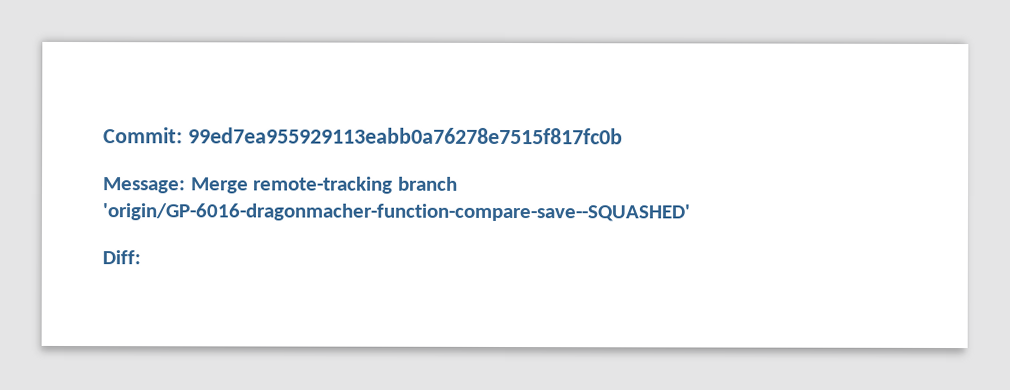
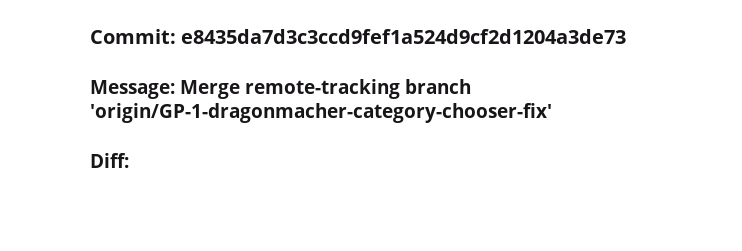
[187,127,623,145] 99ed7ea955929113eabb0a76278e7515f817fc0b -> [181,29,627,44] e8435da7d3c3ccd9fef1a524d9cf2d1204a3de73
[102,203,690,222] 'origin/GP-6016-dragonmacher-function-compare-save--SQUASHED' -> [90,103,552,123] 'origin/GP-1-dragonmacher-category-chooser-fix'

